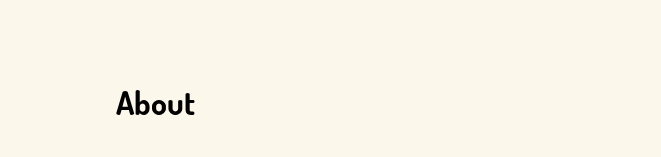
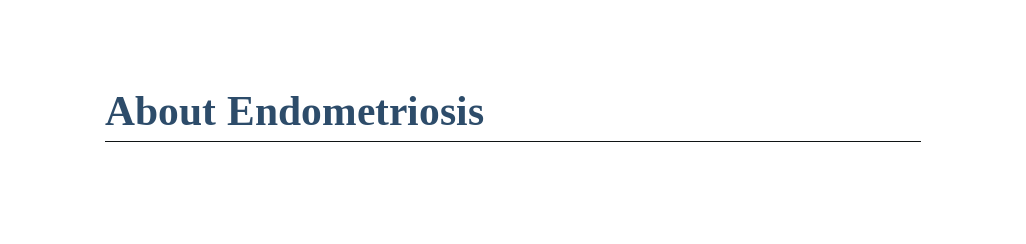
(195, 102) none -> [227,96,485,125] Endometriosis

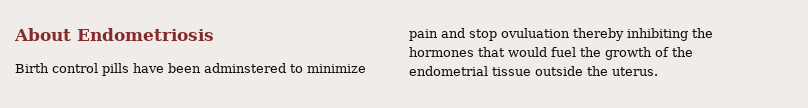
(485, 110) none -> [15,63,366,76] [409,28,713,41] [409,47,693,60] [409,66,658,76] // Birth control pills have been adminstered to minimize pain and stop ovuluation thereby inhibiting the hormones that would fuel the growth of the endometrial tissue outside the uterus.

